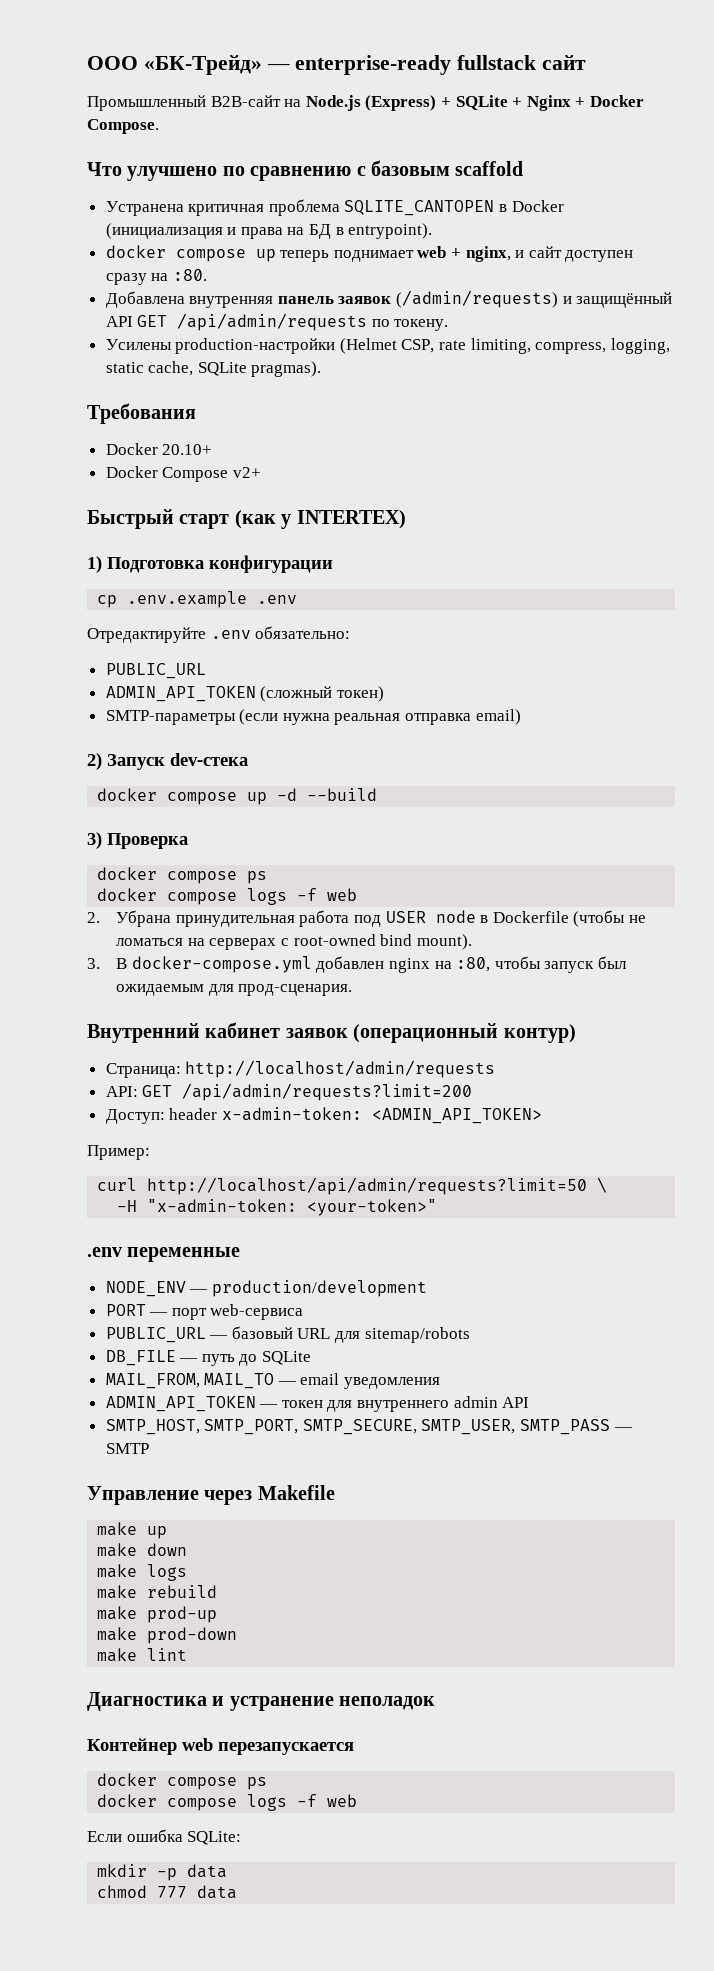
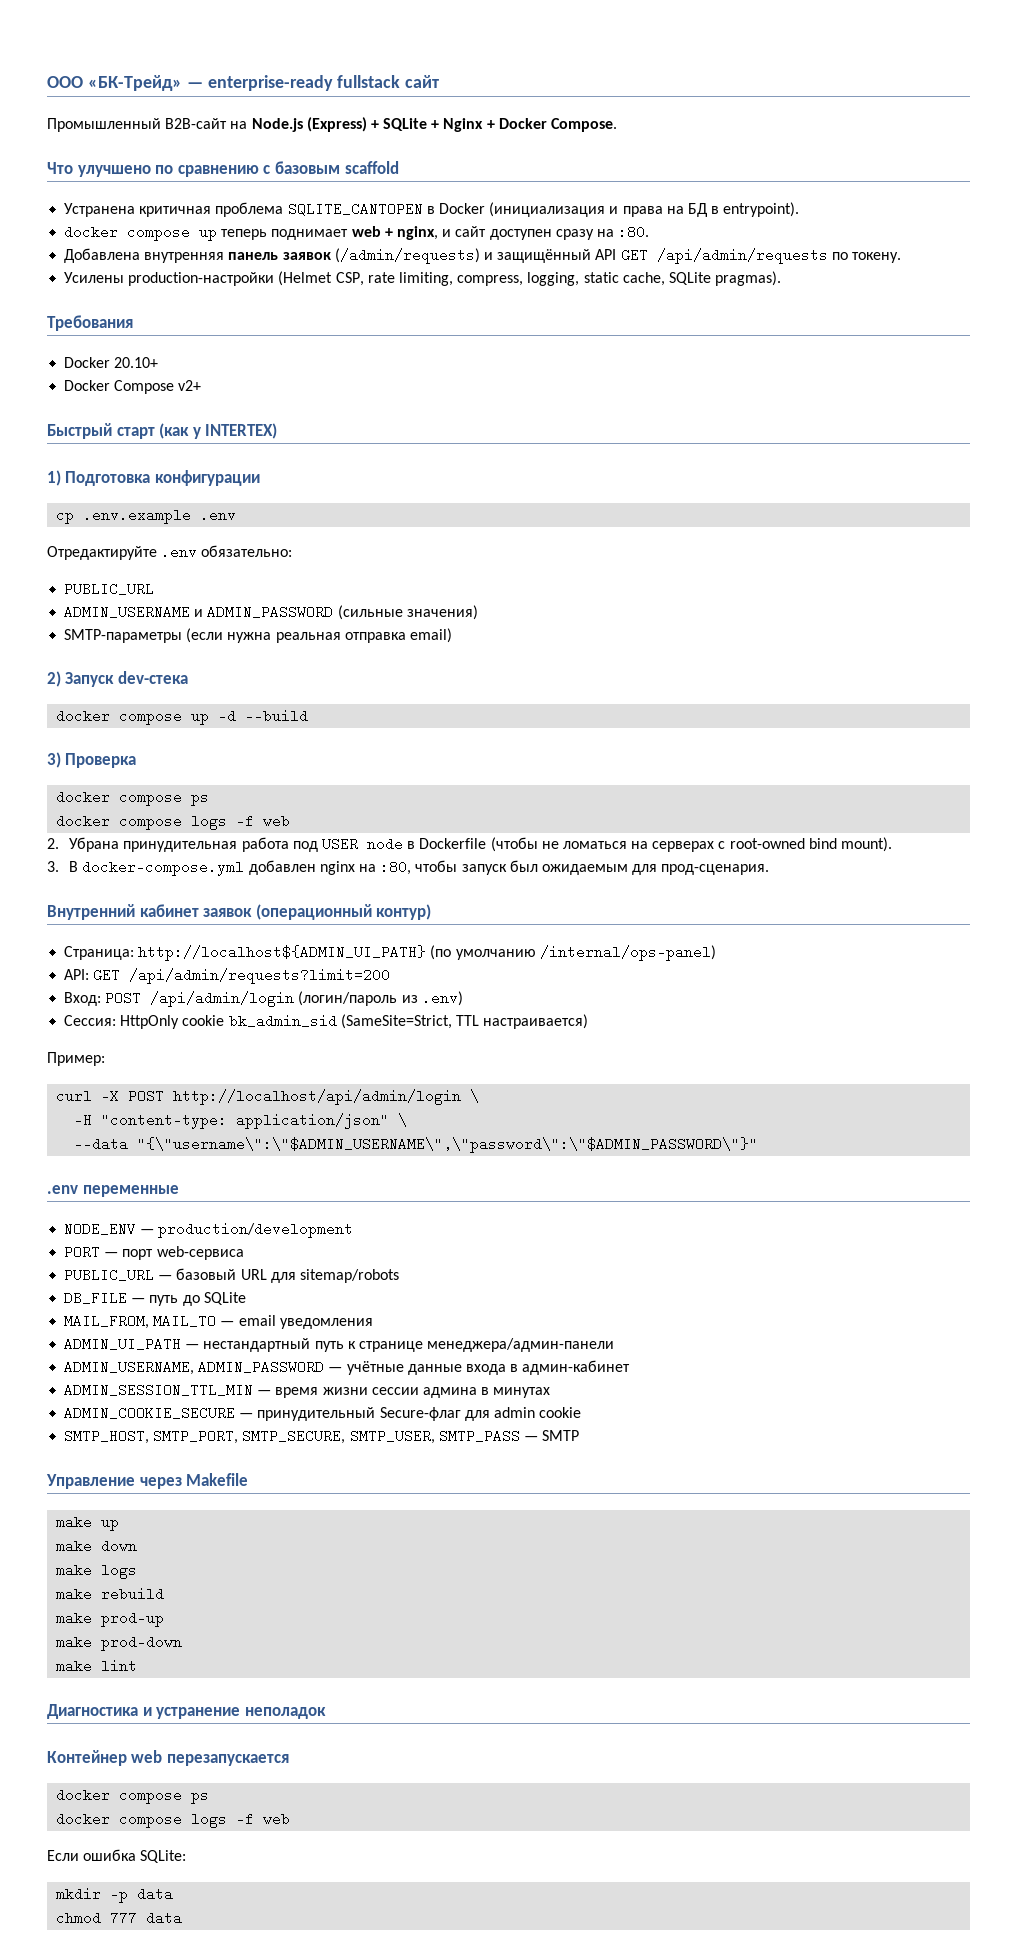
[105,686,384,702] ADMIN_API_TOKEN (сложный токен) -> [64,605,478,620] ADMIN_USERNAME и ADMIN_PASSWORD (сильные значения)
[185,1060,496,1078] http://localhost/admin/requests -> [138,945,716,961] http://localhost${ADMIN_UI_PATH} (по умолчанию /internal/ops-panel)
[105,1107,542,1124] Доступ: header x-admin-token: <ADMIN_API_TOKEN> -> [64,991,463,1007] [64,1014,589,1029] Вход: POST /api/admin/login (логин/пароль из .env) // Сессия: HttpOnly cookie bk_admin_sid (SameSite=Strict, TTL настраивается)
[147,1177,588,1195] http://localhost/api/admin/requests?limit=50 -> [101,1089,462,1105] -X POST http://localhost/api/admin/login
[147,1199,438,1216] "x-admin-token: <your-token>" -> [101,1113,408,1129] [74,1137,759,1153] "content-type: application/json" \ // --data "{\"username\":\"$ADMIN_USERNAME\",\"password\":\"$ADMIN_PASSWORD\"}"
[105,1396,530,1412] ADMIN_API_TOKEN — токен для внутреннего admin API -> [64,1337,615,1352] [64,1360,631,1375] [64,1383,551,1398] [64,1406,582,1421] ADMIN_UI_PATH — нестандартный путь к странице менеджера/админ-панели // ADMIN_USERNAME, ADMIN_PASSWORD — учётные данные входа в админ-кабинет // ADMIN_SESSION_TTL_MIN — время жизни сессии админа в минутах // ADMIN_COOKIE_SECURE — принудительный Secure-флаг для admin cookie

